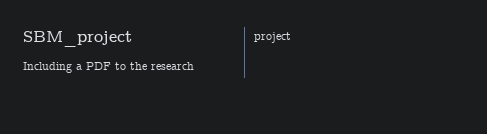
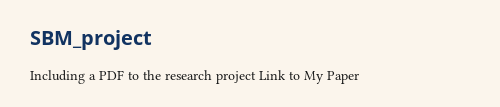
(291, 37) none -> [259,70,359,84] Link to My Paper

